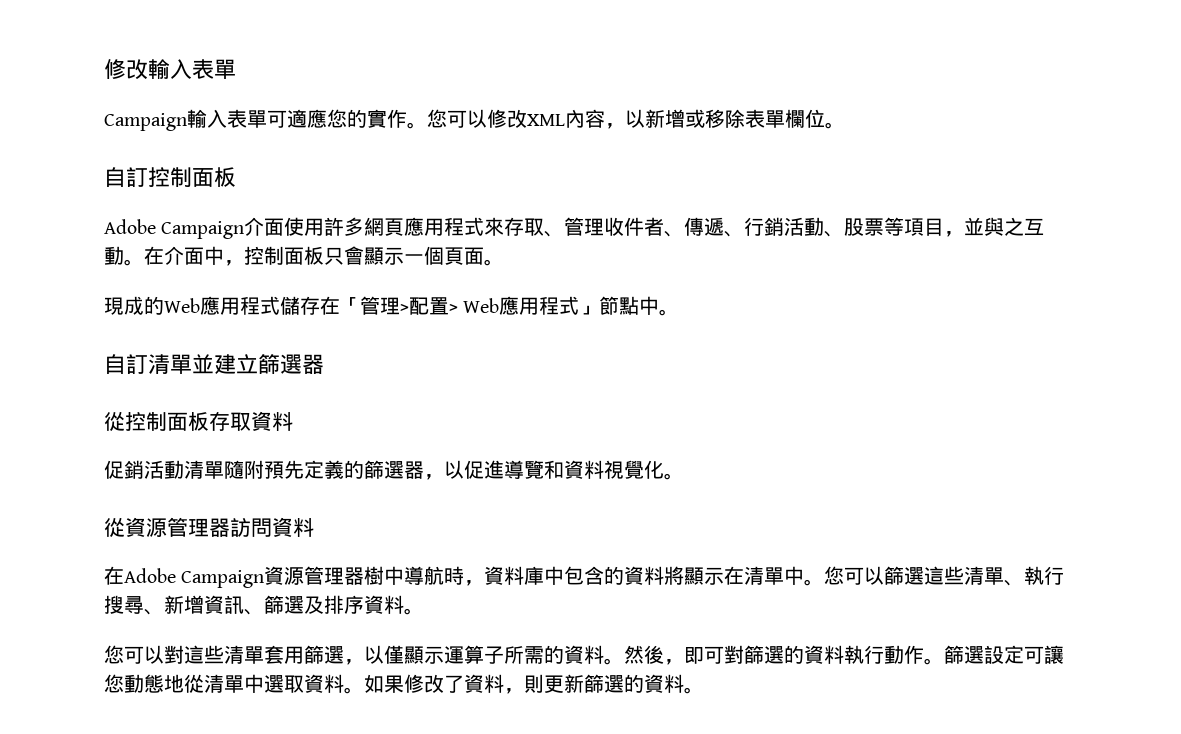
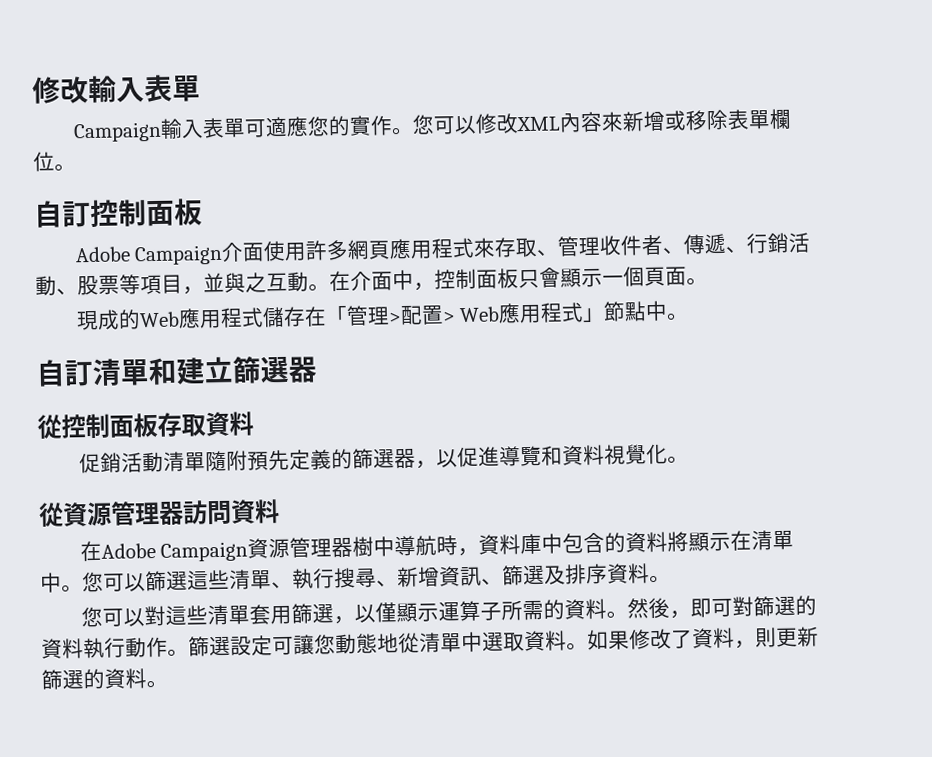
[605,109,645,129] ，以 -> [600,111,624,132] 來
[192,354,214,374] 並 -> [148,357,178,386] 和

